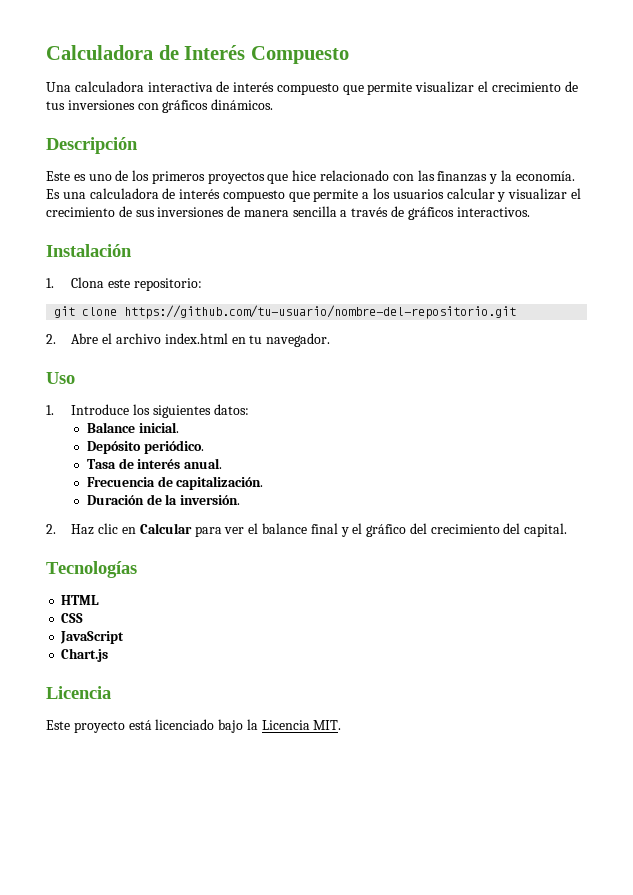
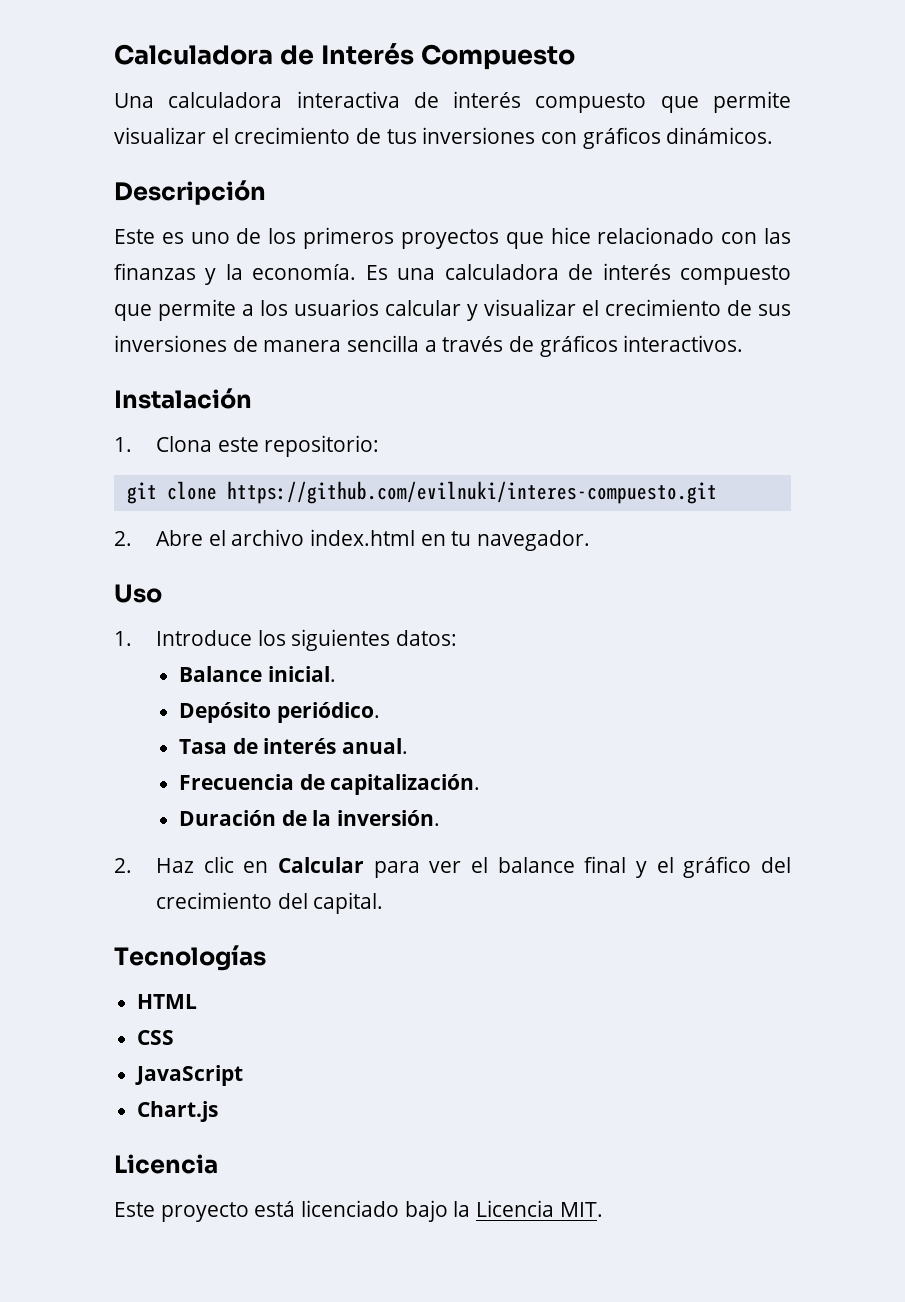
[124,305,517,319] https://github.com/tu-usuario/nombre-del-repositorio.git -> [226,481,717,504] https://github.com/evilnuki/interes-compuesto.git

